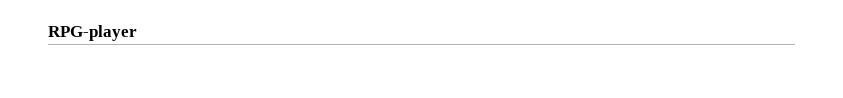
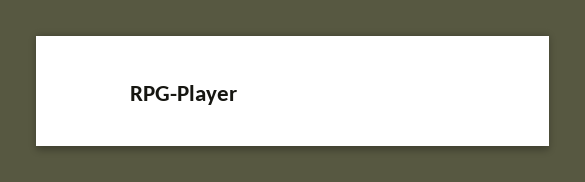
[48,25,137,41] RPG-player -> [130,85,237,105] RPG-Player

